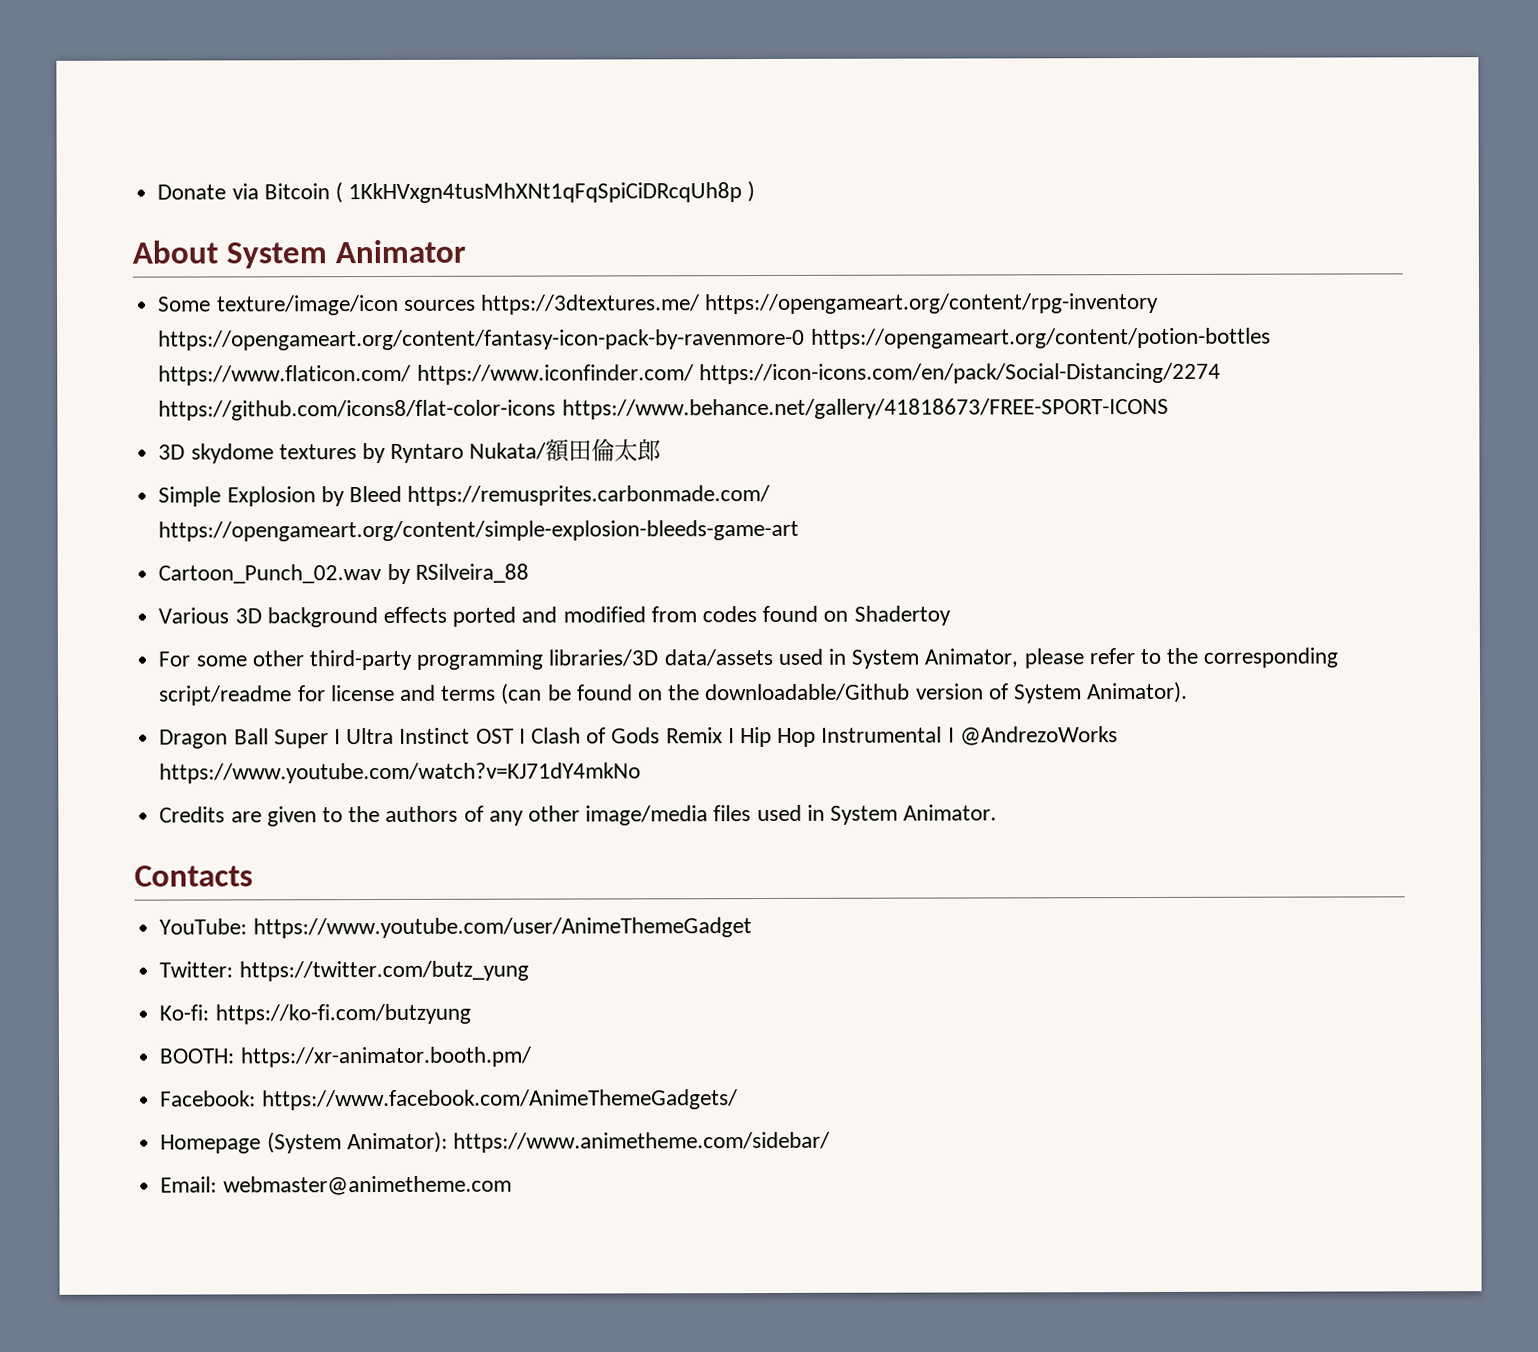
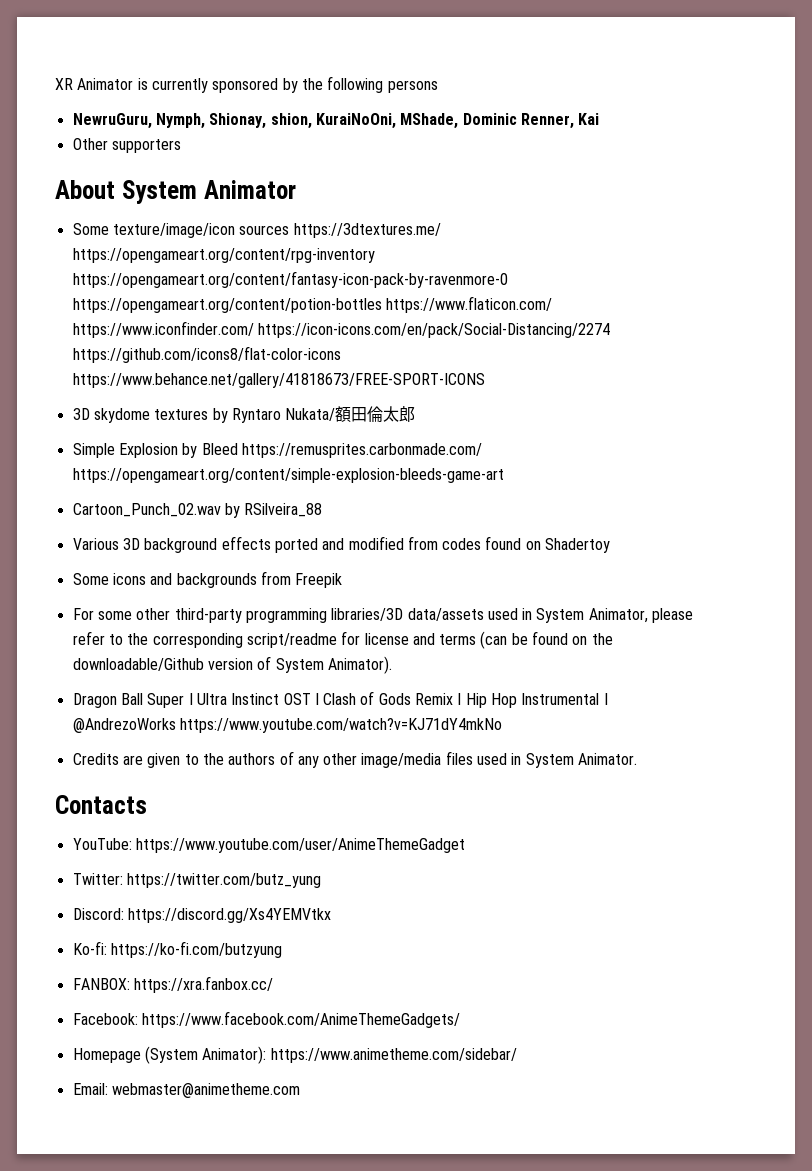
[157,181,756,204] Donate via Bitcoin ( 1KkHVxgn4tusMhXNt1qFqSpiCiDRcqUh8p ) -> [55,76,438,93] [72,113,600,129] [72,138,181,153] XR Animator is currently sponsored by the following persons // NewruGuru, Nymph, Shionay, shion, KuraiNoOni, MShade, Dominic Renner, Kai // Other supporters
(951, 615) none -> [72,571,343,588] // Some icons and backgrounds from Freepik
(529, 971) none -> [72,908,331,923] // Discord: https://discord.gg/Xs4YEMVtkx
[159,1046,532,1068] BOOTH: https://xr-animator.booth.pm/ -> [72,976,273,993] FANBOX: https://xra.fanbox.cc/

